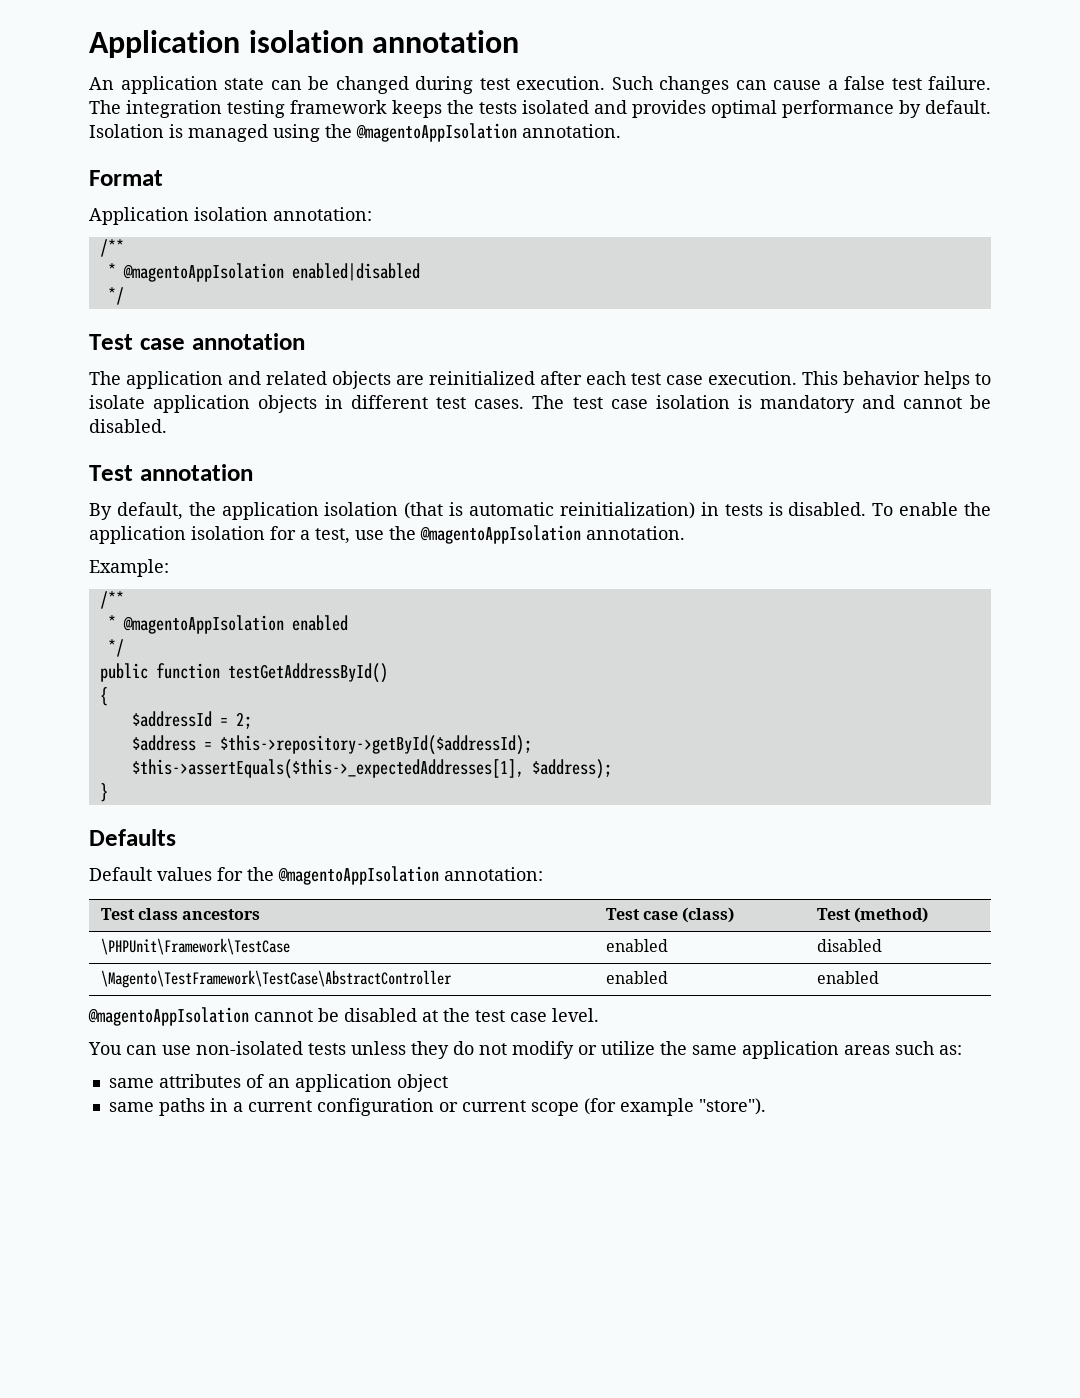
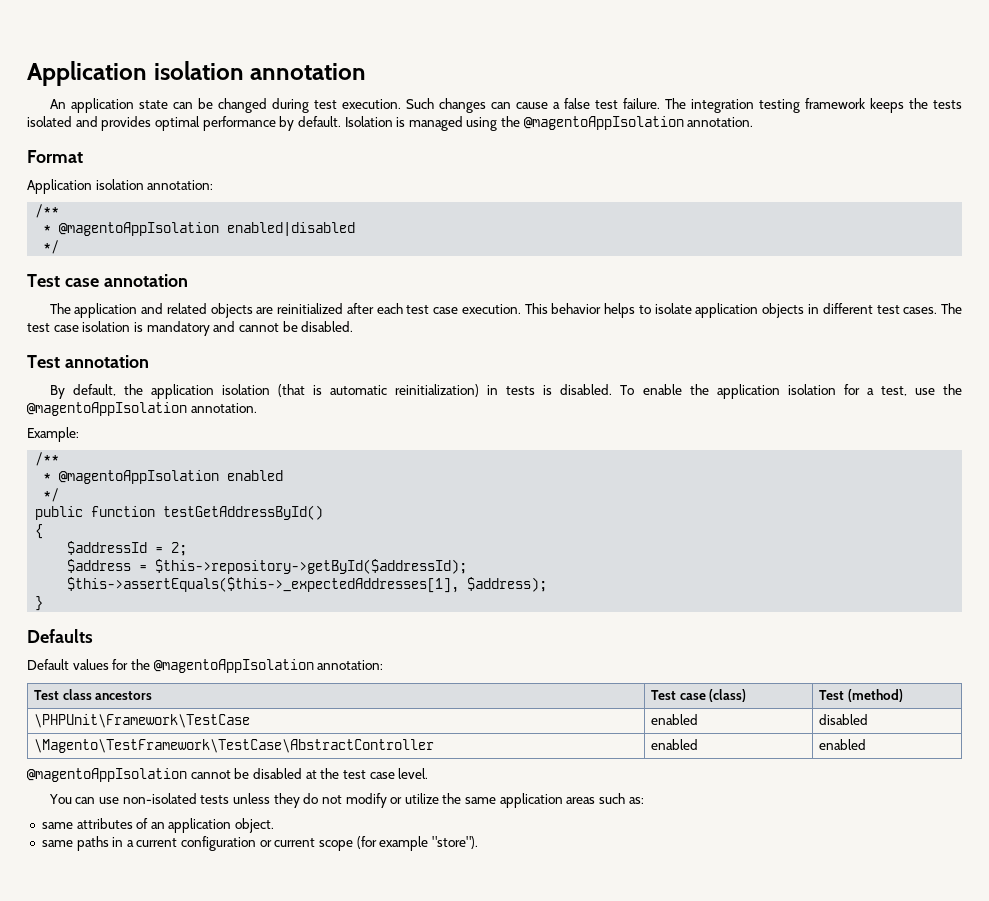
[396,1074,448,1092] object -> [235,818,275,833] object.

